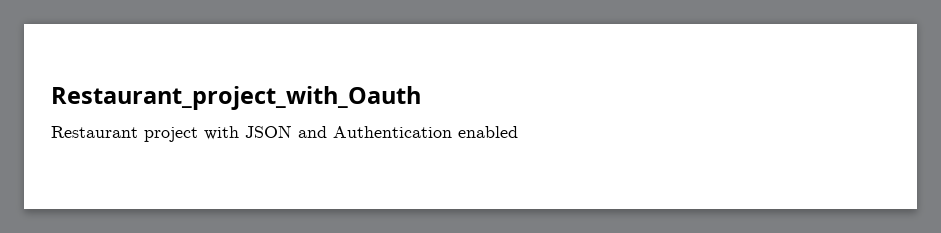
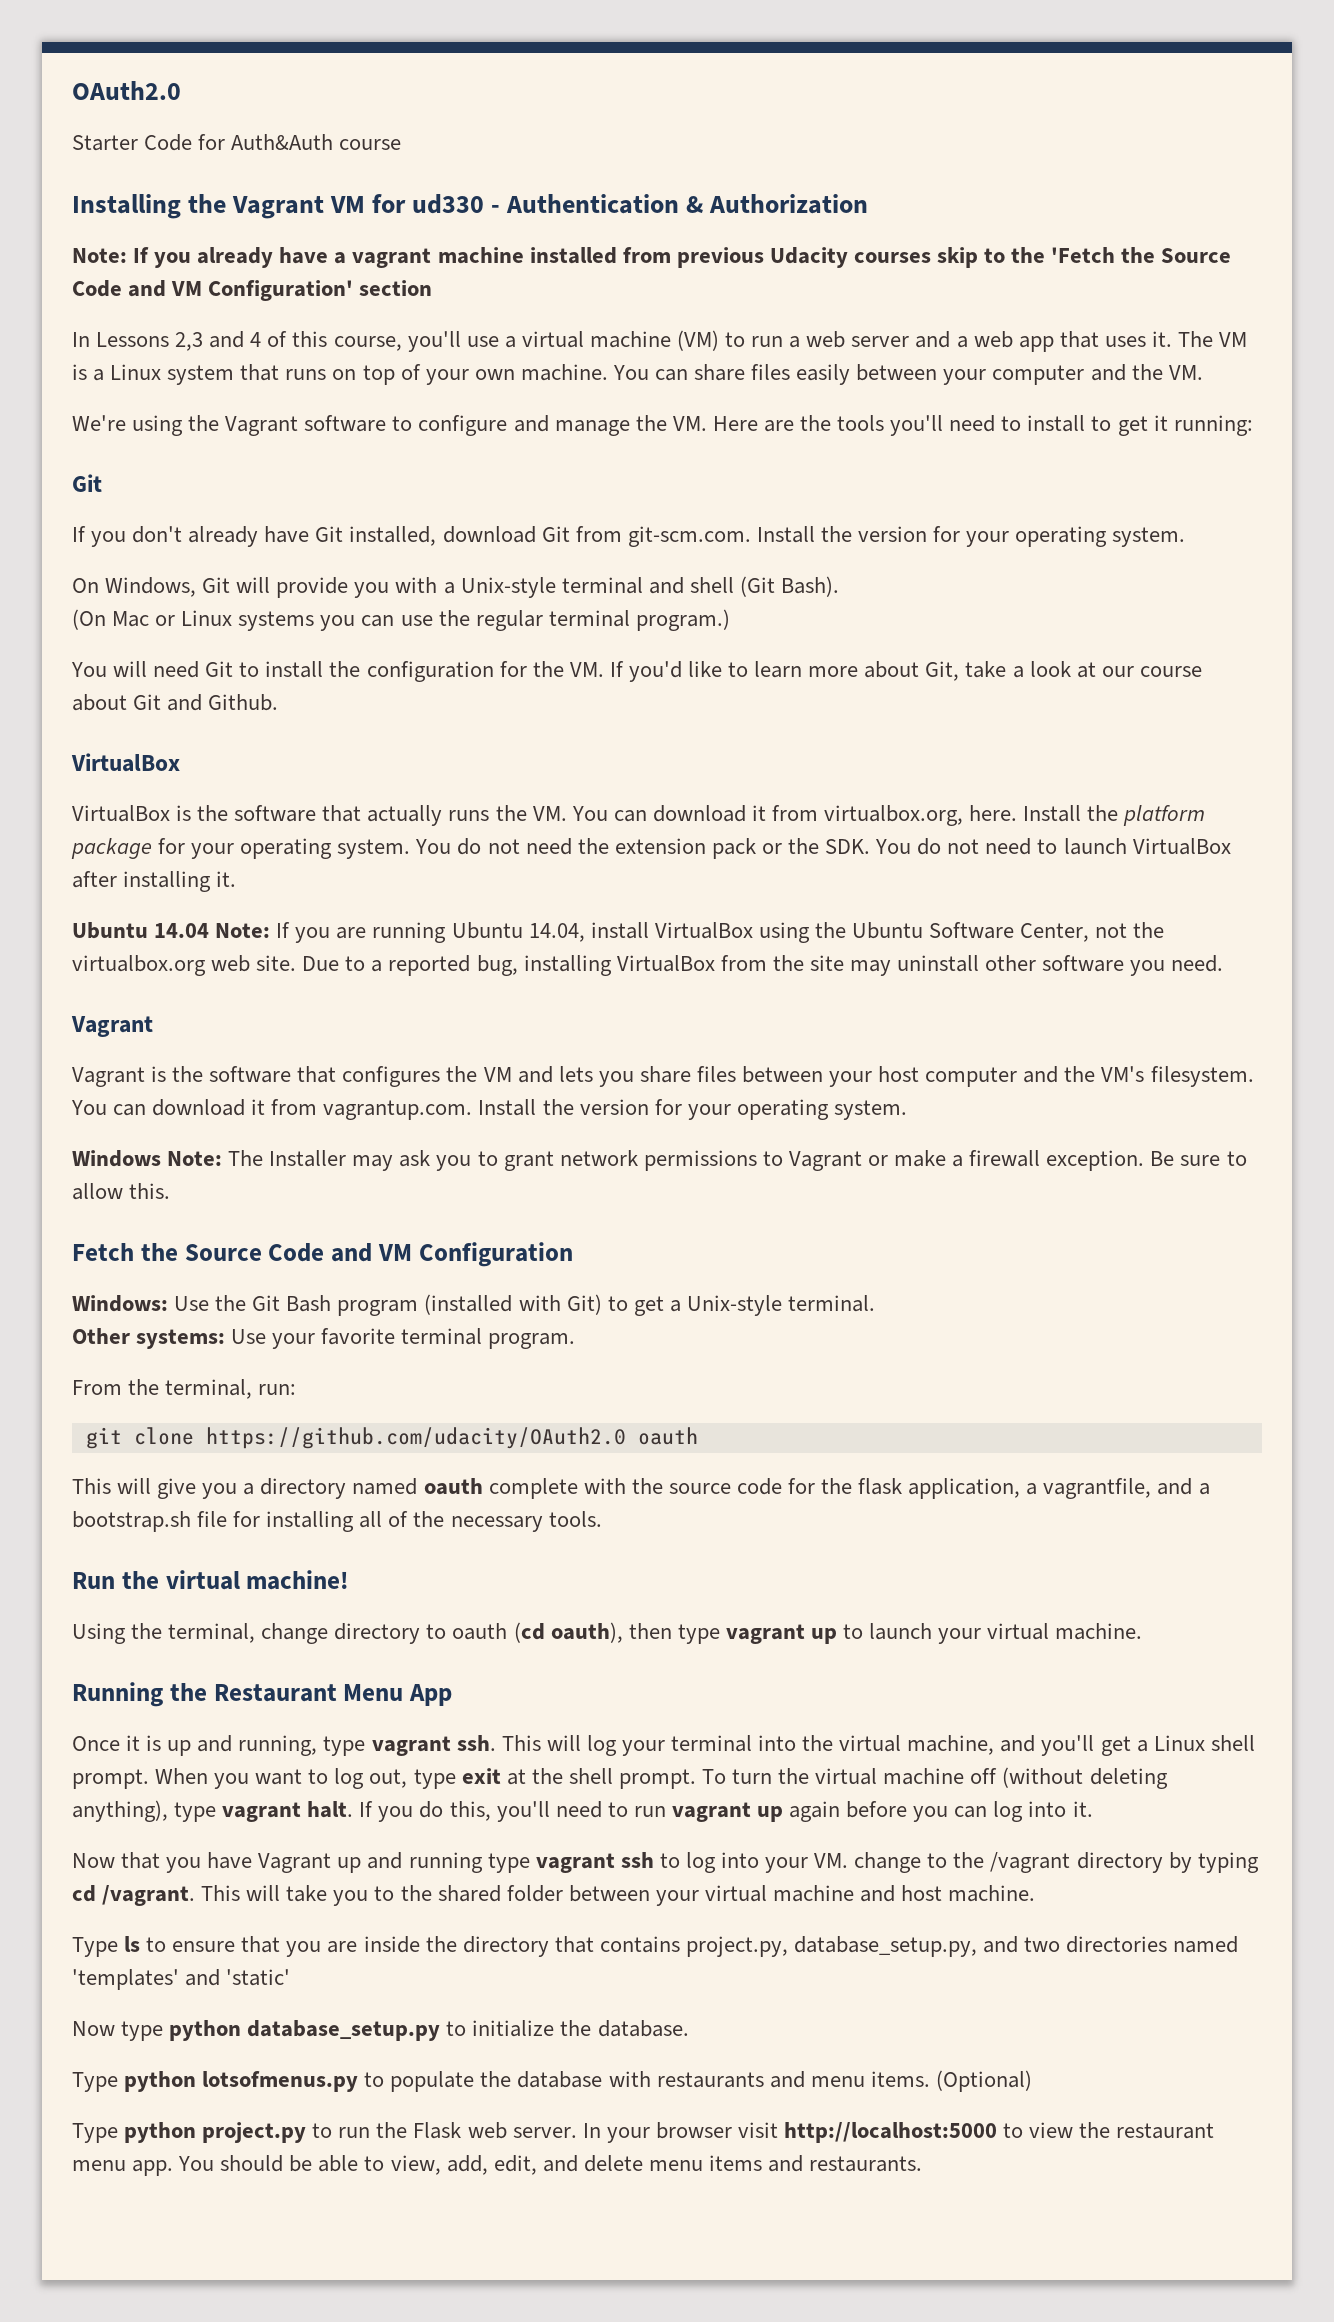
[51,86,421,110] [51,125,518,142] Restaurant_project_with_Oauth // Restaurant project with JSON and Authentication enabled -> [72,81,181,100] [72,134,402,151] [72,194,869,219] [72,247,1232,268] [72,280,433,301] [72,330,1248,352] [72,364,1203,385] [72,415,1253,436] [72,474,102,492] [72,526,1186,547] [72,576,839,598] [72,609,730,631] [71,661,1202,682] [72,694,279,711] [71,753,180,772] [72,805,1206,826] [71,838,1231,859] [72,871,237,892] [72,922,1165,943] [72,955,1224,976] [71,1016,153,1037] [72,1066,1254,1087] [71,1099,907,1120] [72,1150,1247,1171] [72,1183,171,1200] [72,1242,573,1267] [72,1294,875,1316] [72,1328,576,1349] [72,1379,297,1399] [85,1427,698,1449] [72,1478,1210,1499] [72,1511,602,1532] [72,1570,350,1590] [72,1622,1143,1644] [72,1682,452,1707] [72,1735,1255,1756] [72,1767,1168,1789] [72,1800,1093,1822] [72,1852,1259,1873] [72,1885,1036,1906] [72,1936,1239,1957] [72,1969,291,1990] [72,2020,689,2041] [72,2070,1032,2092] [72,2122,1215,2143] [72,2155,923,2176] OAuth2.0 // Starter Code for Auth&Auth course // Installing the Vagrant VM for ud330 - Authentication & Authorization // Note: If you already have a vagrant machine installed from previous Udacity courses skip to the 'Fetch the Source Code and VM Configuration' section // In Lessons 2,3 and 4 of this course, you'll use a virtual machine (VM) to run a web server and a web app that uses it. The VM is a Linux system that runs on top of your own machine. You can share files easily between your computer and the VM. // We're using the Vagrant software to configure and manage the VM. Here are the tools you'll need to install to get it running: // Git // If you don't already have Git installed, download Git from git-scm.com. Install the version for your operating system. // On Windows, Git will provide you with a Unix-style terminal and shell (Git Bash). // (On Mac or Linux systems you can use the regular terminal program.) // You will need Git to install the configuration for the VM. If you'd like to learn more about Git, take a look at our course about Git and Github. // VirtualBox // VirtualBox is the software that actually runs the VM. You can download it from virtualbox.org, here. Install the platform package for your operating system. You do not need the extension pack or the SDK. You do not need to launch VirtualBox after installing it. // Ubuntu 14.04 Note: If you are running Ubuntu 14.04, install VirtualBox using the Ubuntu Software Center, not the virtualbox.org web site. Due to a reported bug, installing VirtualBox from the site may uninstall other software you need. // Vagrant // Vagrant is the software that configures the VM and lets you share files between your host computer and the VM's filesystem. You can download it from vagrantup.com. Install the version for your operating system. // Windows Note: The Installer may ask you to grant network permissions to Vagrant or make a firewall exception. Be sure to allow this. // Fetch the Source Code and VM Configuration // Windows: Use the Git Bash program (installed with Git) to get a Unix-style terminal. // Other systems: Use your favorite terminal program. // From the terminal, run: // git clone https://github.com/udacity/OAuth2.0 oauth // This will give you a directory named oauth complete with the source code for the flask application, a vagrantfile, and a bootstrap.sh file for installing all of the necessary tools. // Run the virtual machine! // Using the terminal, change directory to oauth (cd oauth), then type vagrant up to launch your virtual machine. // Running the Restaurant Menu App // Once it is up and running, type vagrant ssh. This will log your terminal into the virtual machine, and you'll get a Linux shell prompt. When you want to log out, type exit at the shell prompt. To turn the virtual machine off (without deleting anything), type vagrant halt. If you do this, you'll need to run vagrant up again before you can log into it. // Now that you have Vagrant up and running type vagrant ssh to log into your VM. change to the /vagrant directory by typing cd /vagrant. This will take you to the shared folder between your virtual machine and host machine. // Type ls to ensure that you are inside the directory that contains project.py, database_setup.py, and two directories named 'templates' and 'static' // Now type python database_setup.py to initialize the database. // Type python lotsofmenus.py to populate the database with restaurants and menu items. (Optional) // Type python project.py to run the Flask web server. In your browser visit http://localhost:5000 to view the restaurant menu app. You should be able to view, add, edit, and delete menu items and restaurants.

